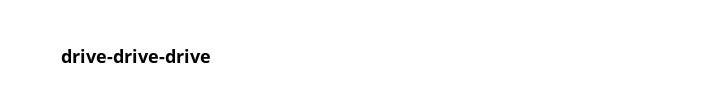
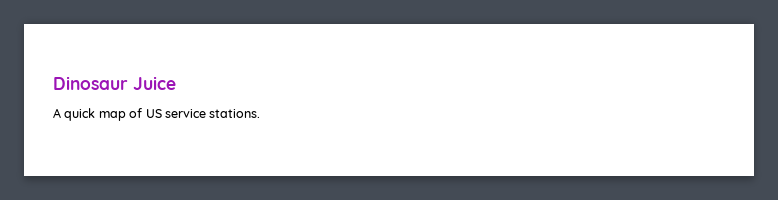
[61,49,211,63] drive-drive-drive -> [53,76,176,90] [53,108,261,121] Dinosaur Juice // A quick map of US service stations.

